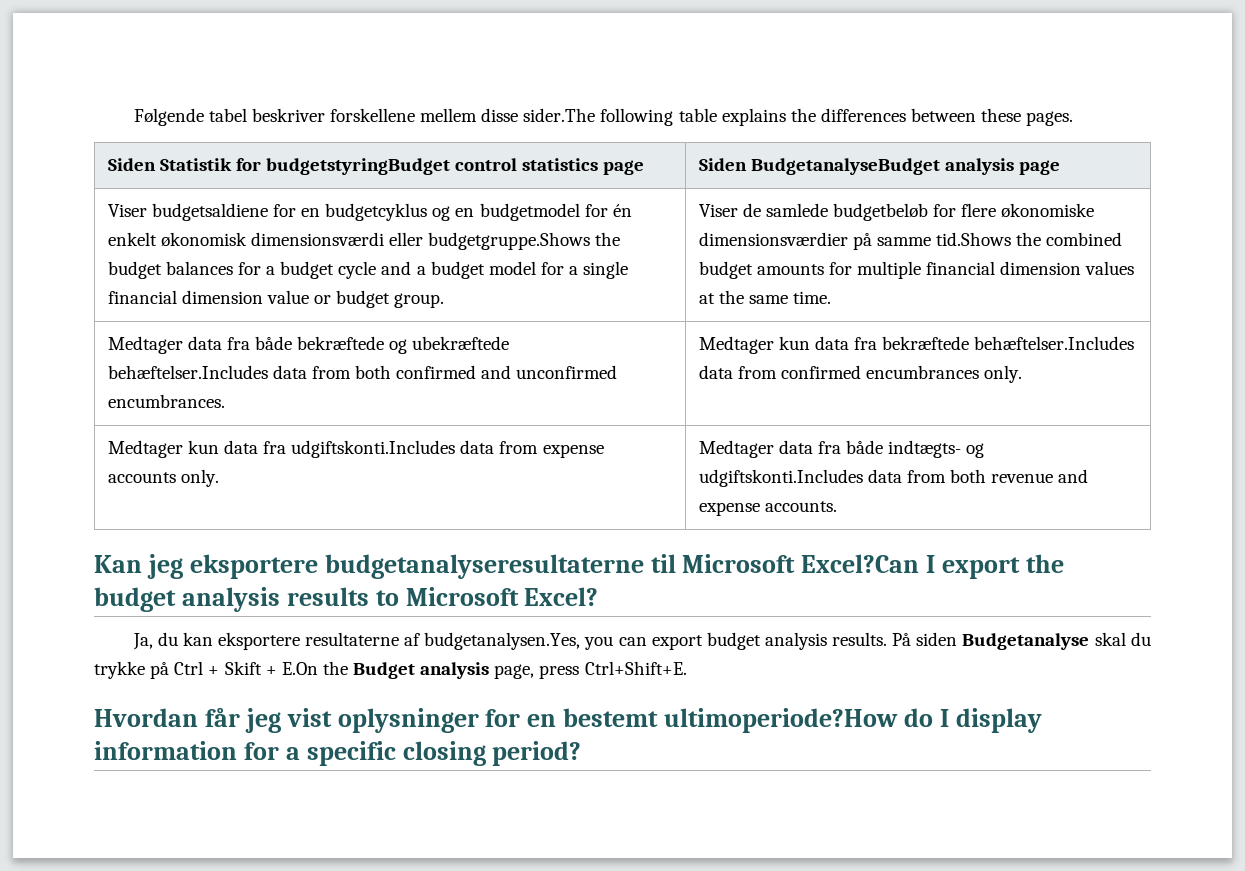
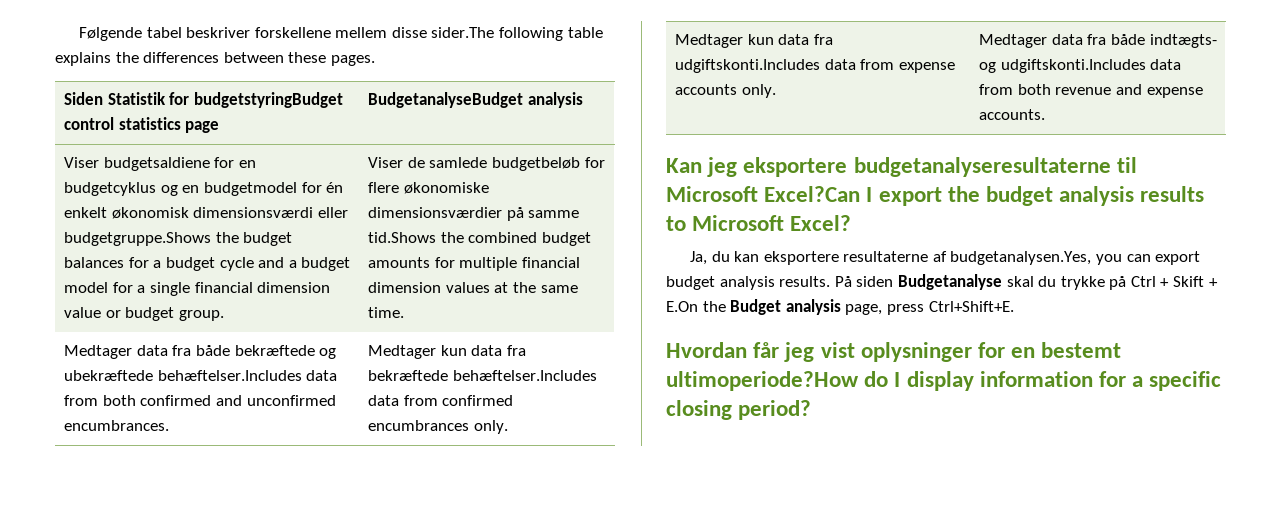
[698,158,747,171] Siden -> (220, 127) none
[1018,160,1060,175] page -> (583, 100) none

